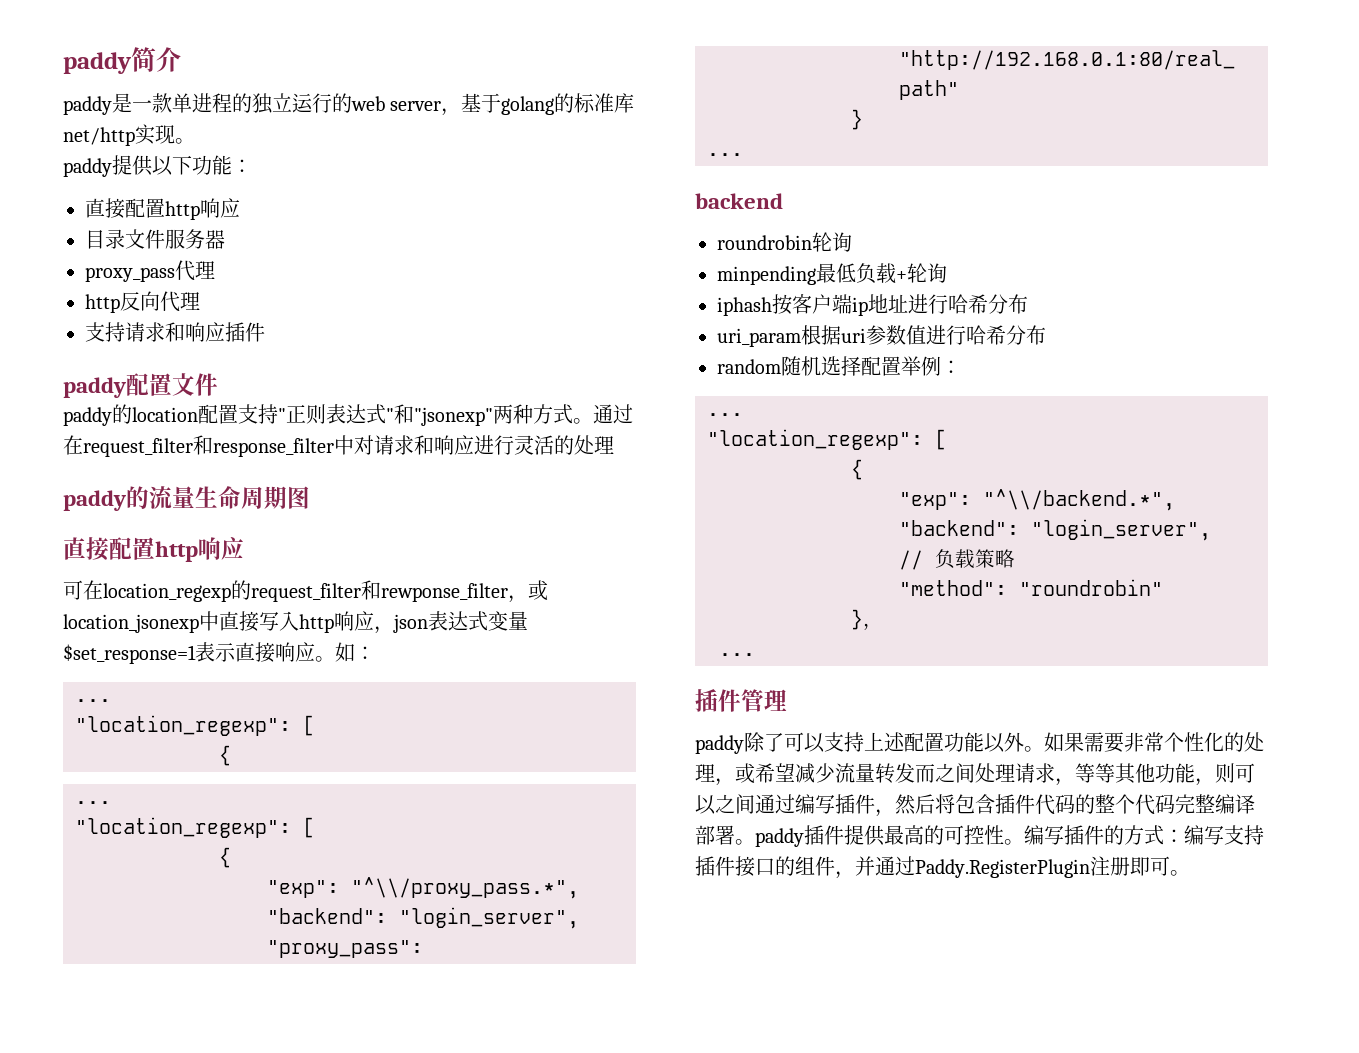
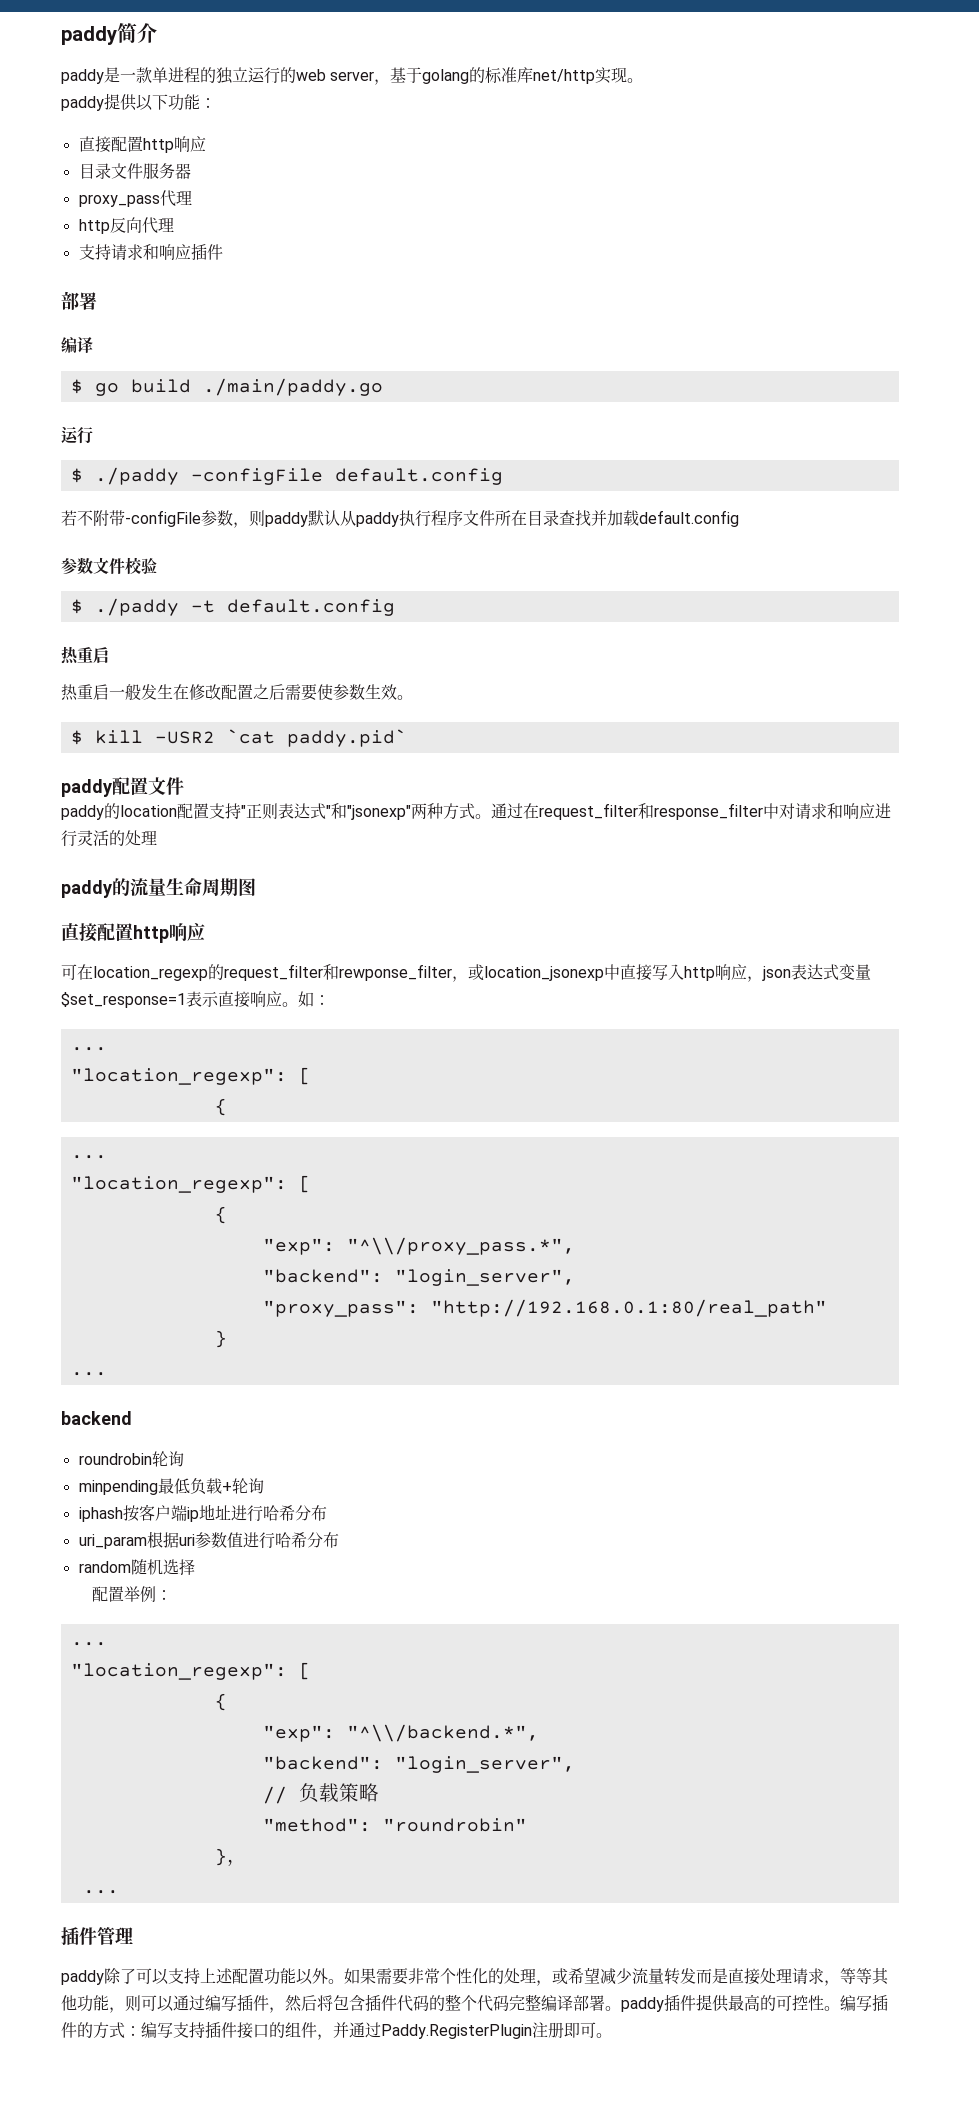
(265, 332) none -> [61,291,97,310] [61,337,93,353] [70,378,383,396] [61,426,93,444] [70,467,503,485] [61,510,739,528] [61,557,157,575] [70,598,395,616] [61,646,109,664] [61,684,413,701] [70,729,407,747] // 部署 // 编译 // $ go build ./main/paddy.go // 运行 // $ ./paddy -configFile default.config // 若不附带-configFile参数，则paddy默认从paddy执行程序文件所在目录查找并加载default.config // 参数文件校验 // $ ./paddy -t default.config // 热重启 // 热重启一般发生在修改配置之后需要使参数生效。 // $ kill -USR2 `cat paddy.pid`
(861, 366) none -> (195, 1567) //
[935,763,975,783] 之间 -> [712,1968,760,1985] 是直接
[715,794,755,814] 之间 -> (174, 2003) none

